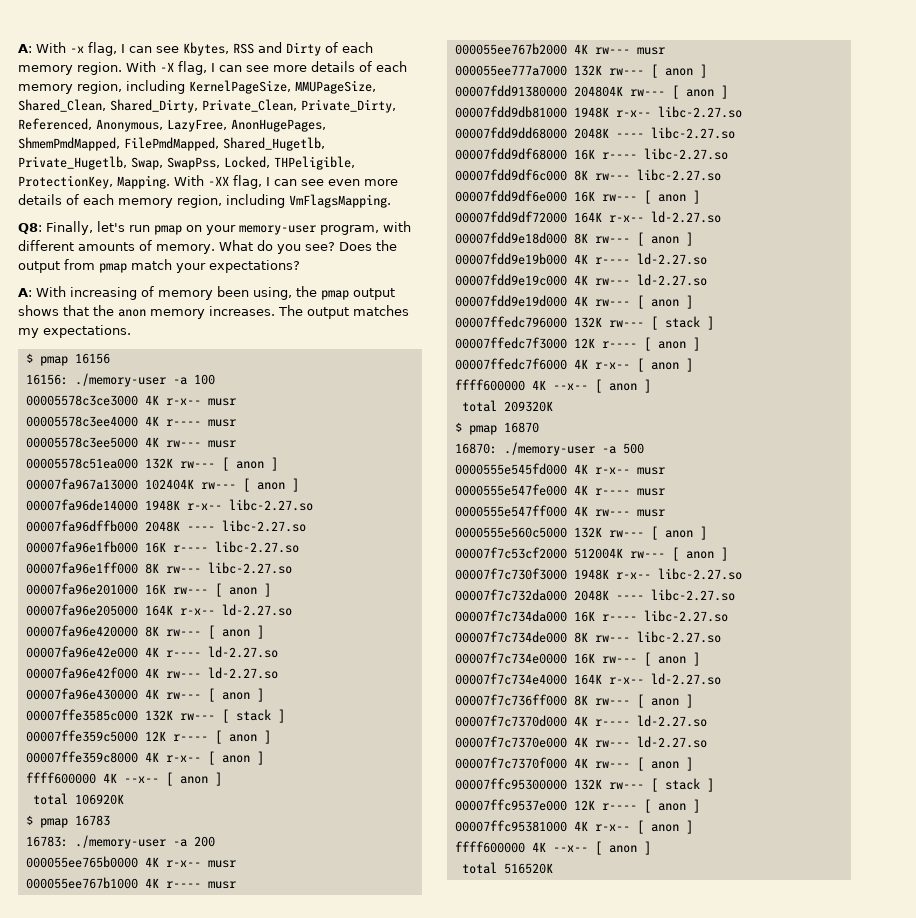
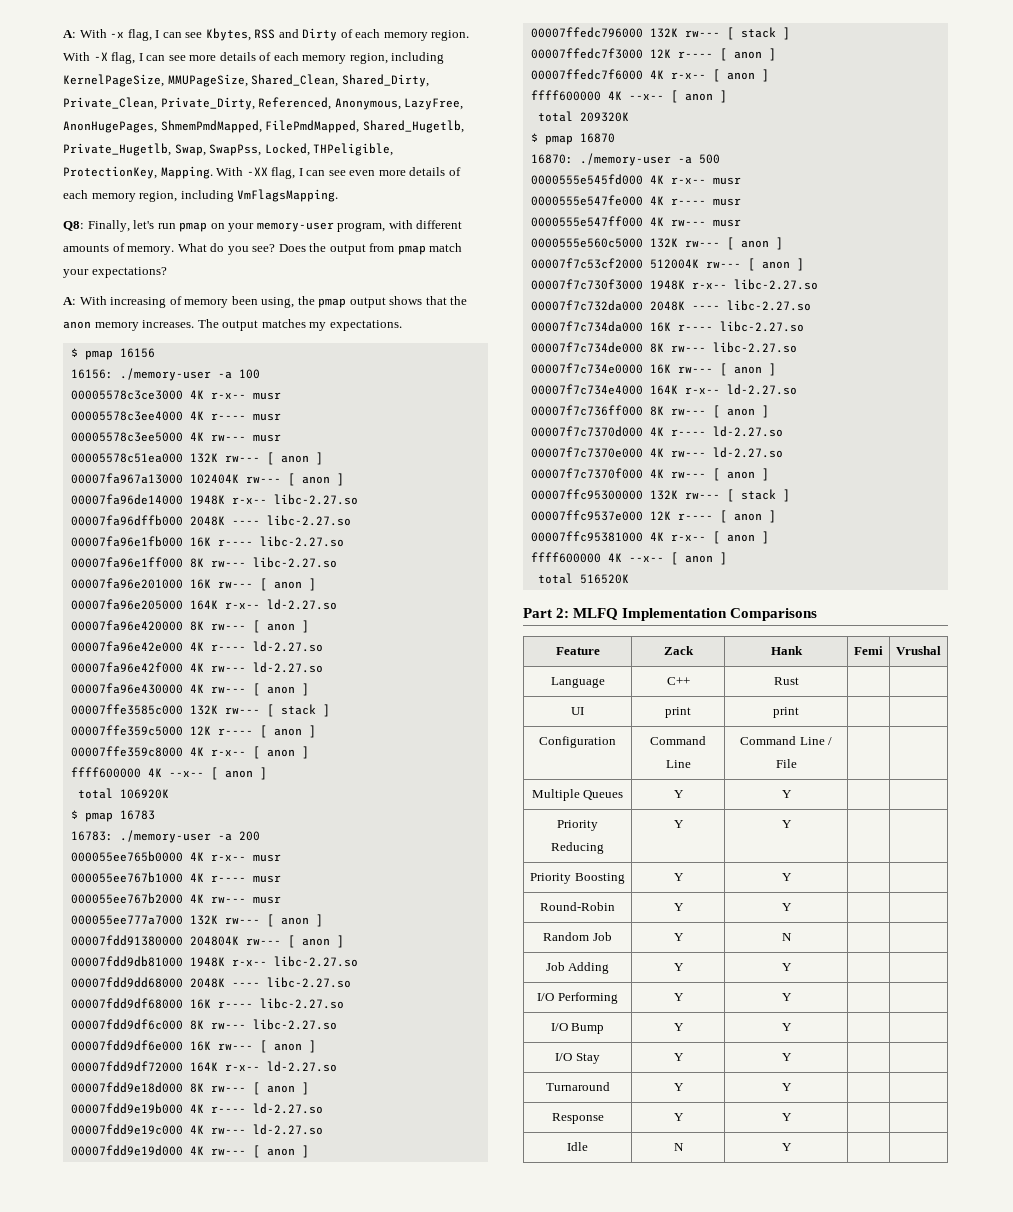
(553, 868) none -> [523,608,818,621] [555,647,600,655] [663,646,694,655] [770,646,803,655] [854,646,883,655] [896,646,941,655] [550,677,605,688] [666,677,690,685] [773,677,799,685] [571,707,584,715] [665,707,691,718] [773,707,799,718] [539,736,616,748] [650,736,706,745] [665,760,691,768] [739,736,833,745] [775,759,797,768] [531,789,624,801] [673,790,684,798] [781,790,792,798] [557,820,598,831] [551,842,604,854] [673,820,684,828] [781,820,792,828] [530,873,625,884] [673,873,684,881] [781,873,792,881] [540,902,615,911] [673,903,684,911] [781,903,792,911] [543,932,612,941] [673,933,684,941] [781,933,792,941] [545,962,610,974] [673,963,684,971] [781,963,792,971] [537,992,618,1004] [673,993,684,1001] [781,993,792,1001] [550,1023,605,1034] [673,1023,684,1031] [781,1023,792,1031] [555,1053,600,1064] [673,1053,684,1061] [781,1053,792,1061] [545,1082,610,1091] [673,1083,684,1091] [781,1083,792,1091] [551,1113,604,1124] [673,1113,684,1121] [781,1113,792,1121] [567,1142,588,1151] [673,1143,684,1151] [781,1143,792,1151] // Part 2: MLFQ Implementation Comparisons // Feature | Zack | Hank | Femi | Vrushal // Language | C++ | Rust | | // UI | print | print | | // Configuration | Command Line | Command Line / File | | // Multiple Queues | Y | Y | | // Priority Reducing | Y | Y | | // Priority Boosting | Y | Y | | // Round-Robin | Y | Y | | // Random Job | Y | N | | // Job Adding | Y | Y | | // I/O Performing | Y | Y | | // I/O Bump | Y | Y | | // I/O Stay | Y | Y | | // Turnaround | Y | Y | | // Response | Y | Y | | // Idle | N | Y | |

